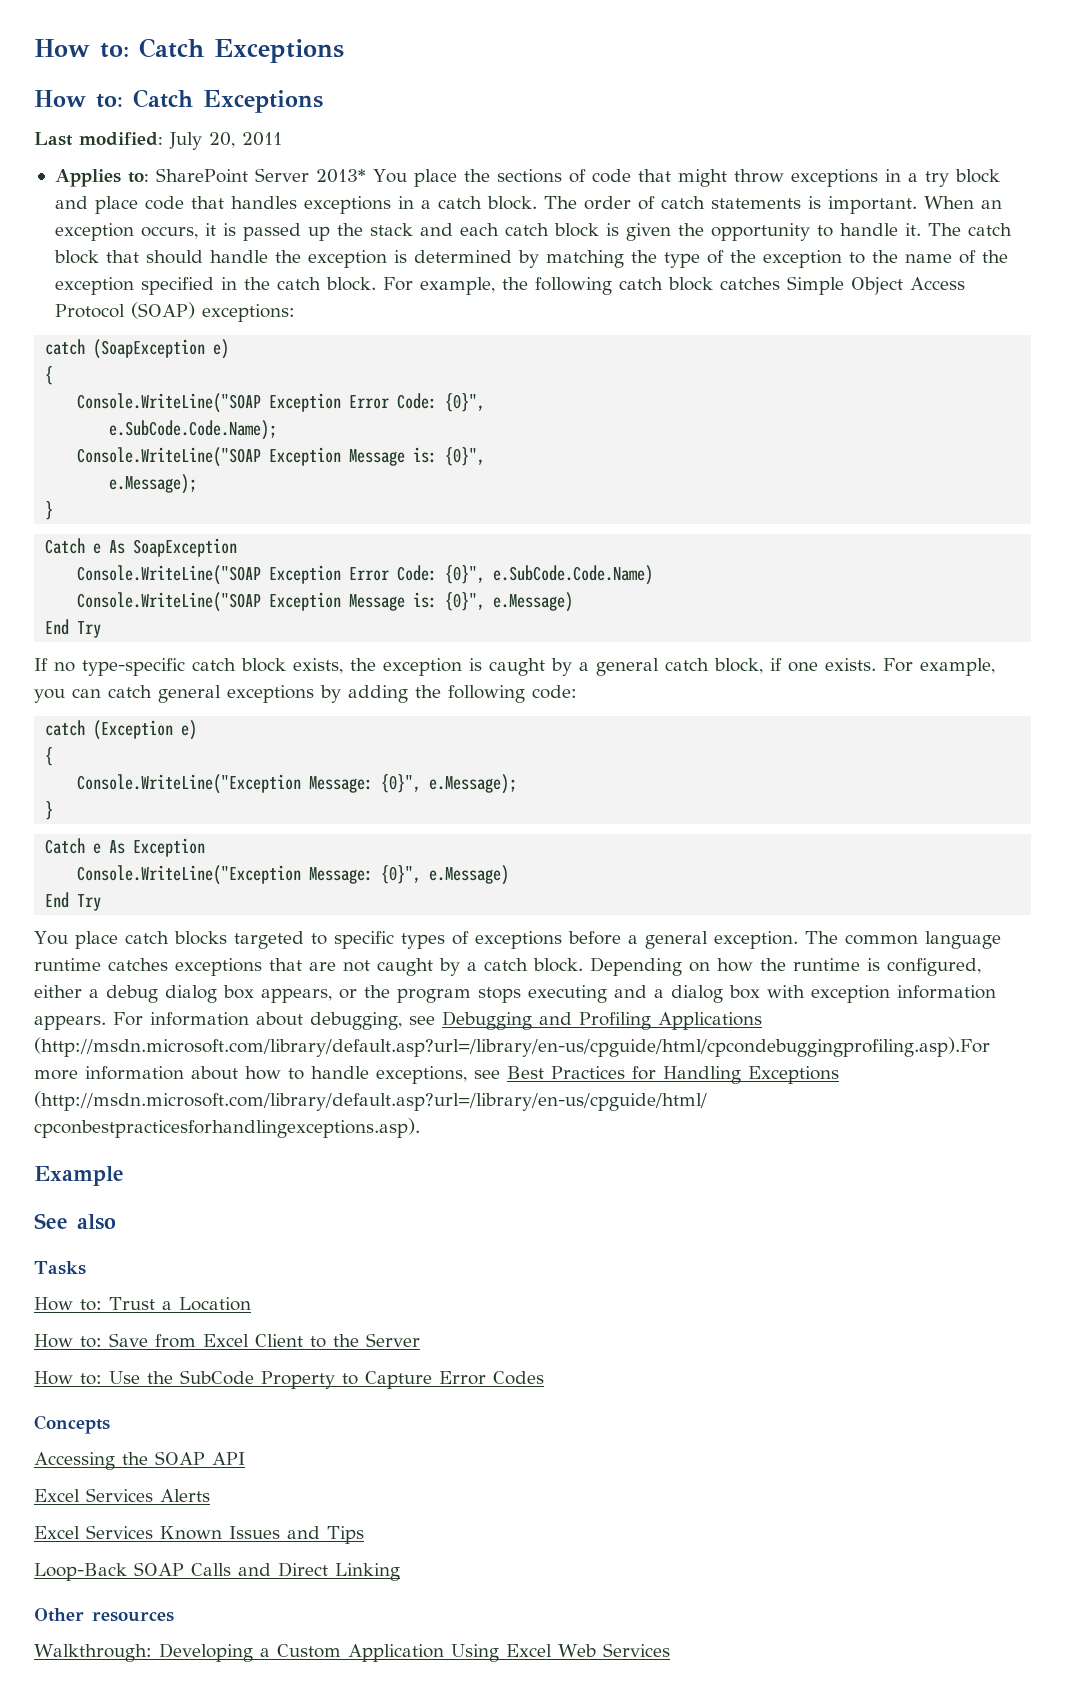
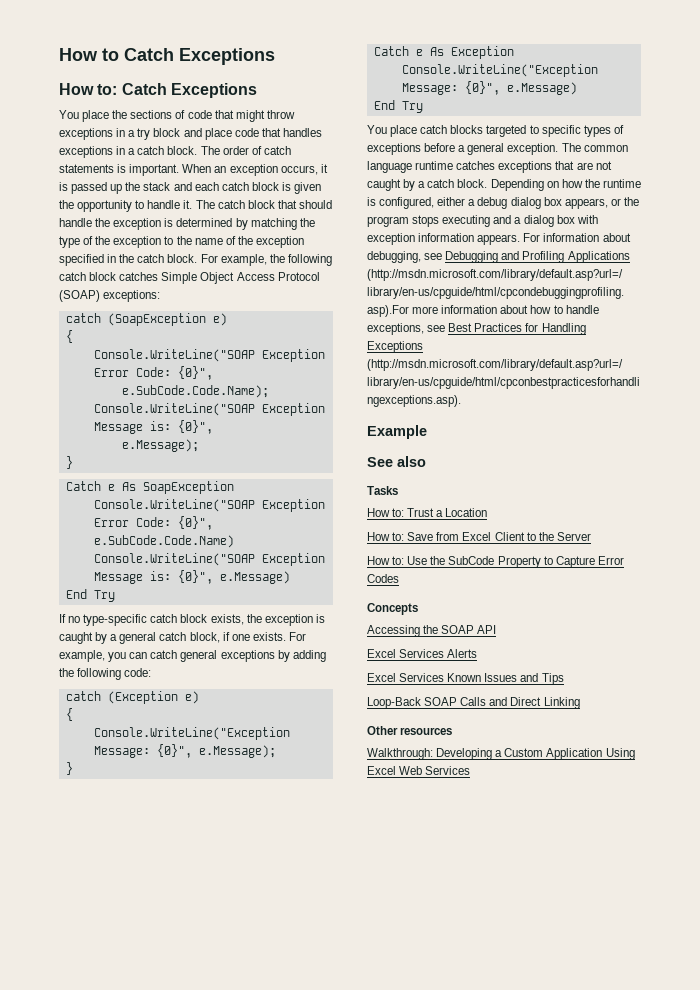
[34,39,129,58] How to: -> [59,48,119,61] How to
[34,132,282,150] [54,168,366,187] Last modified: July 20, 2011 // Applies to: SharePoint Server 2013* -> (257, 90) none

